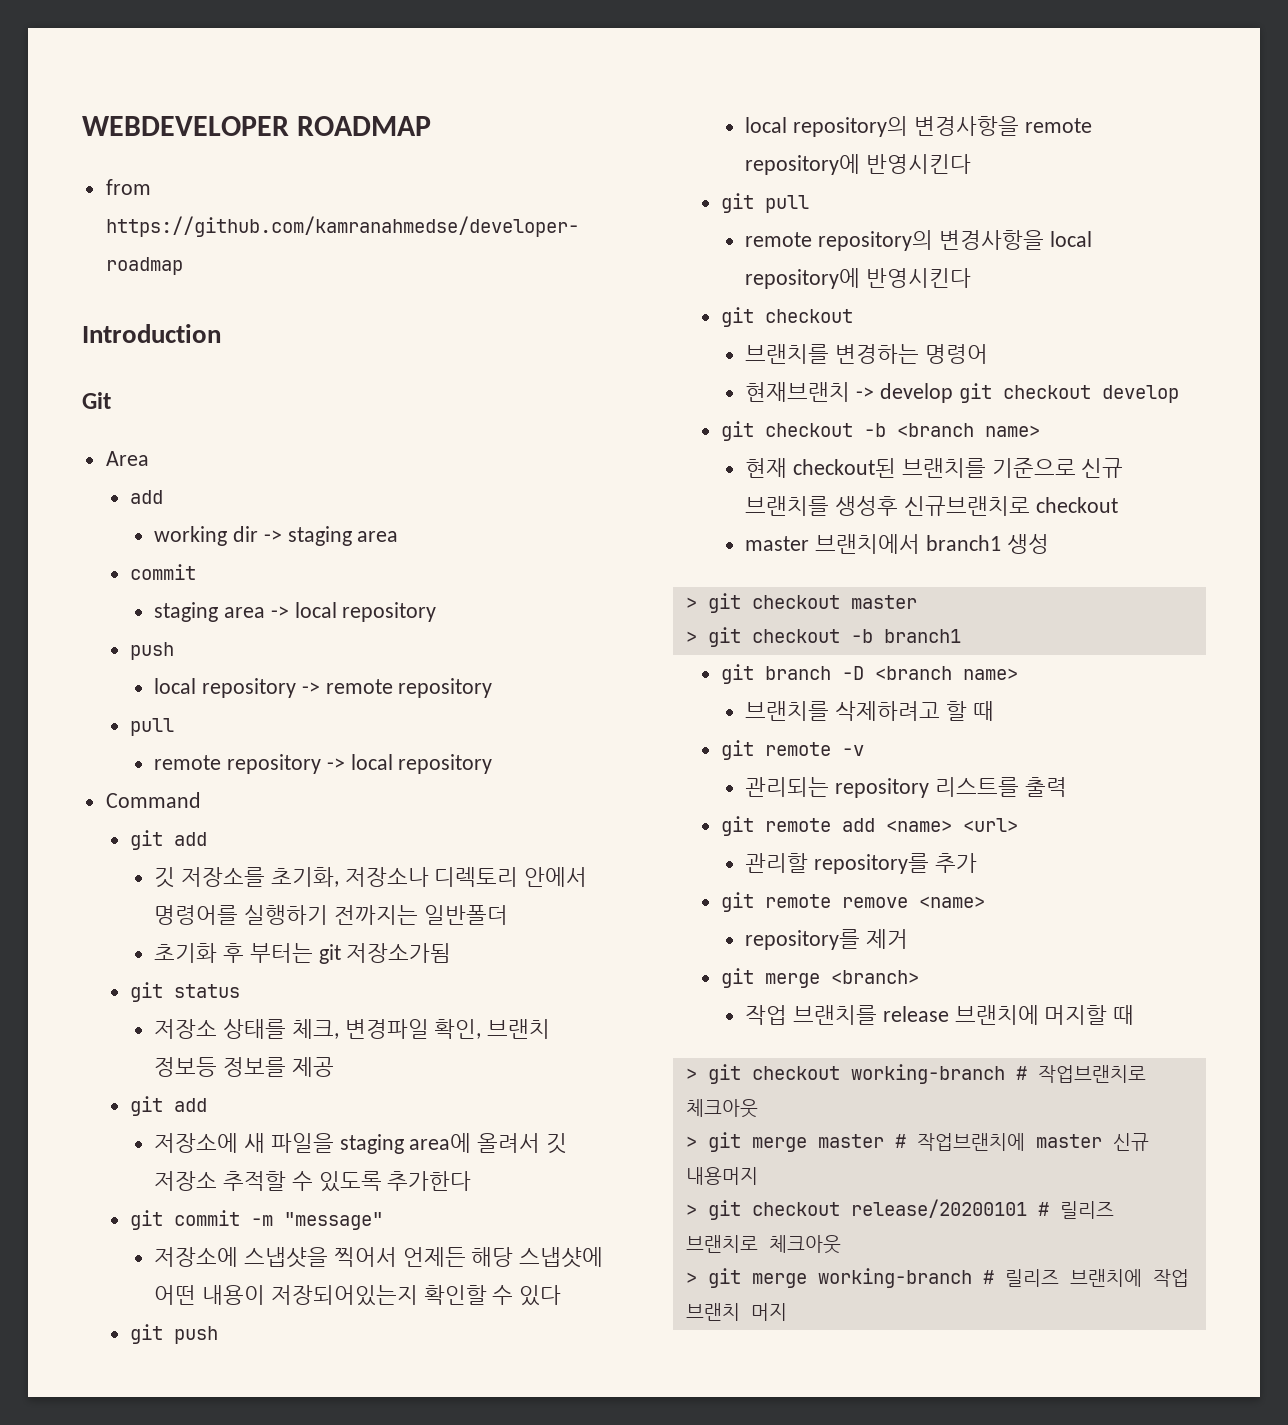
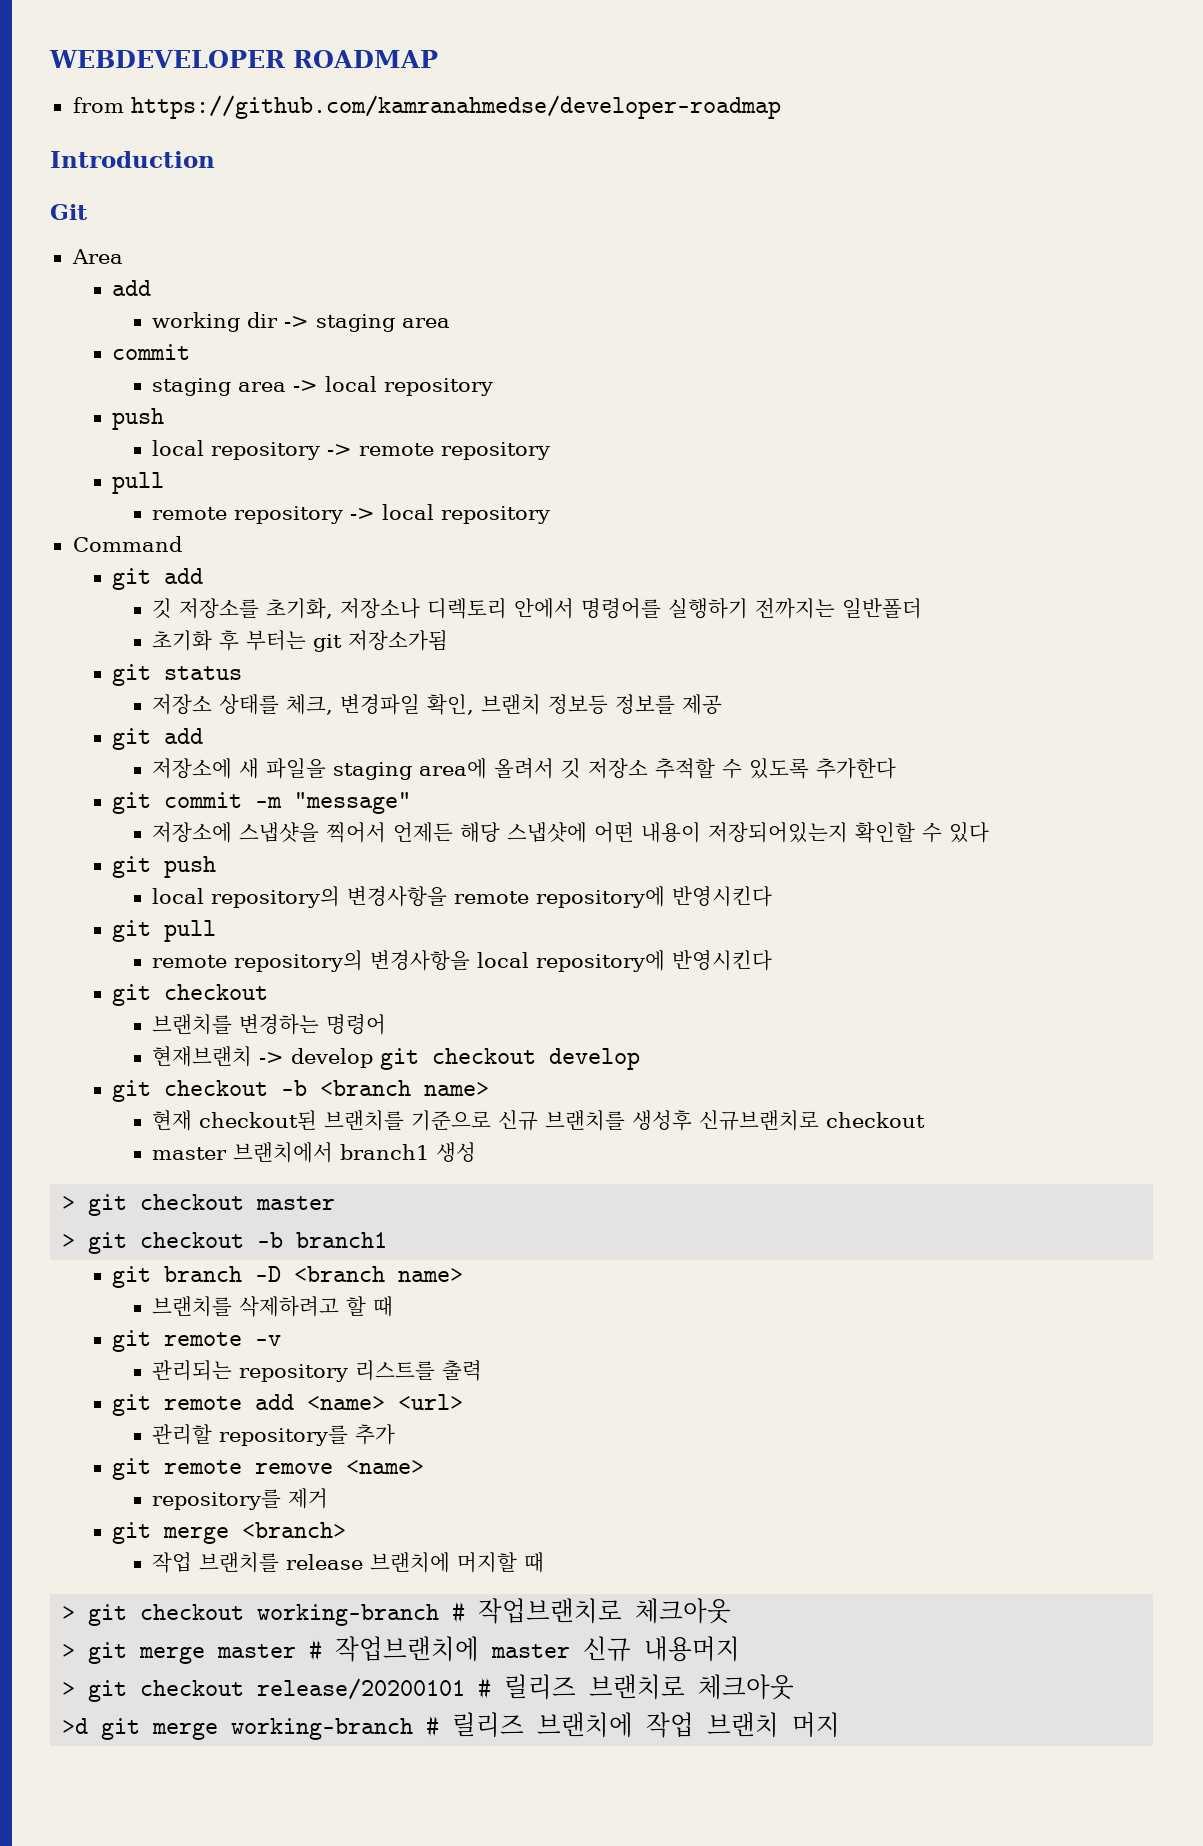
[685,1272,697,1284] > -> [62,1718,89,1734] >d

